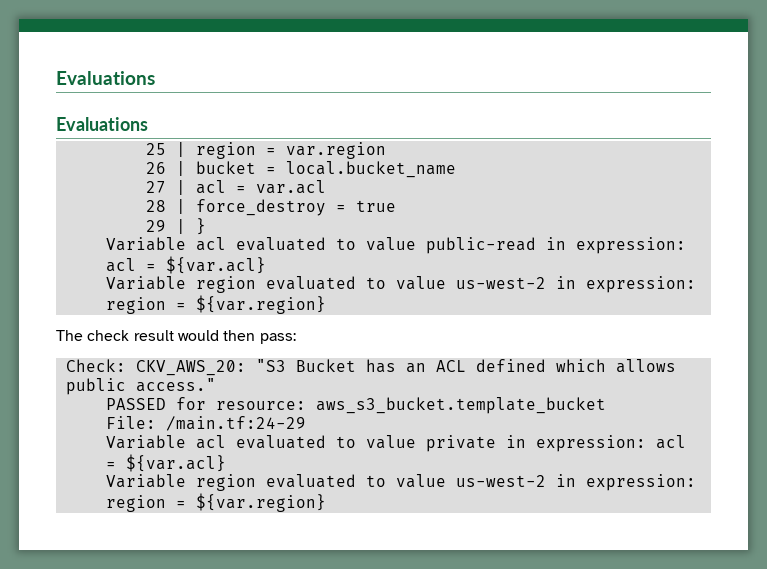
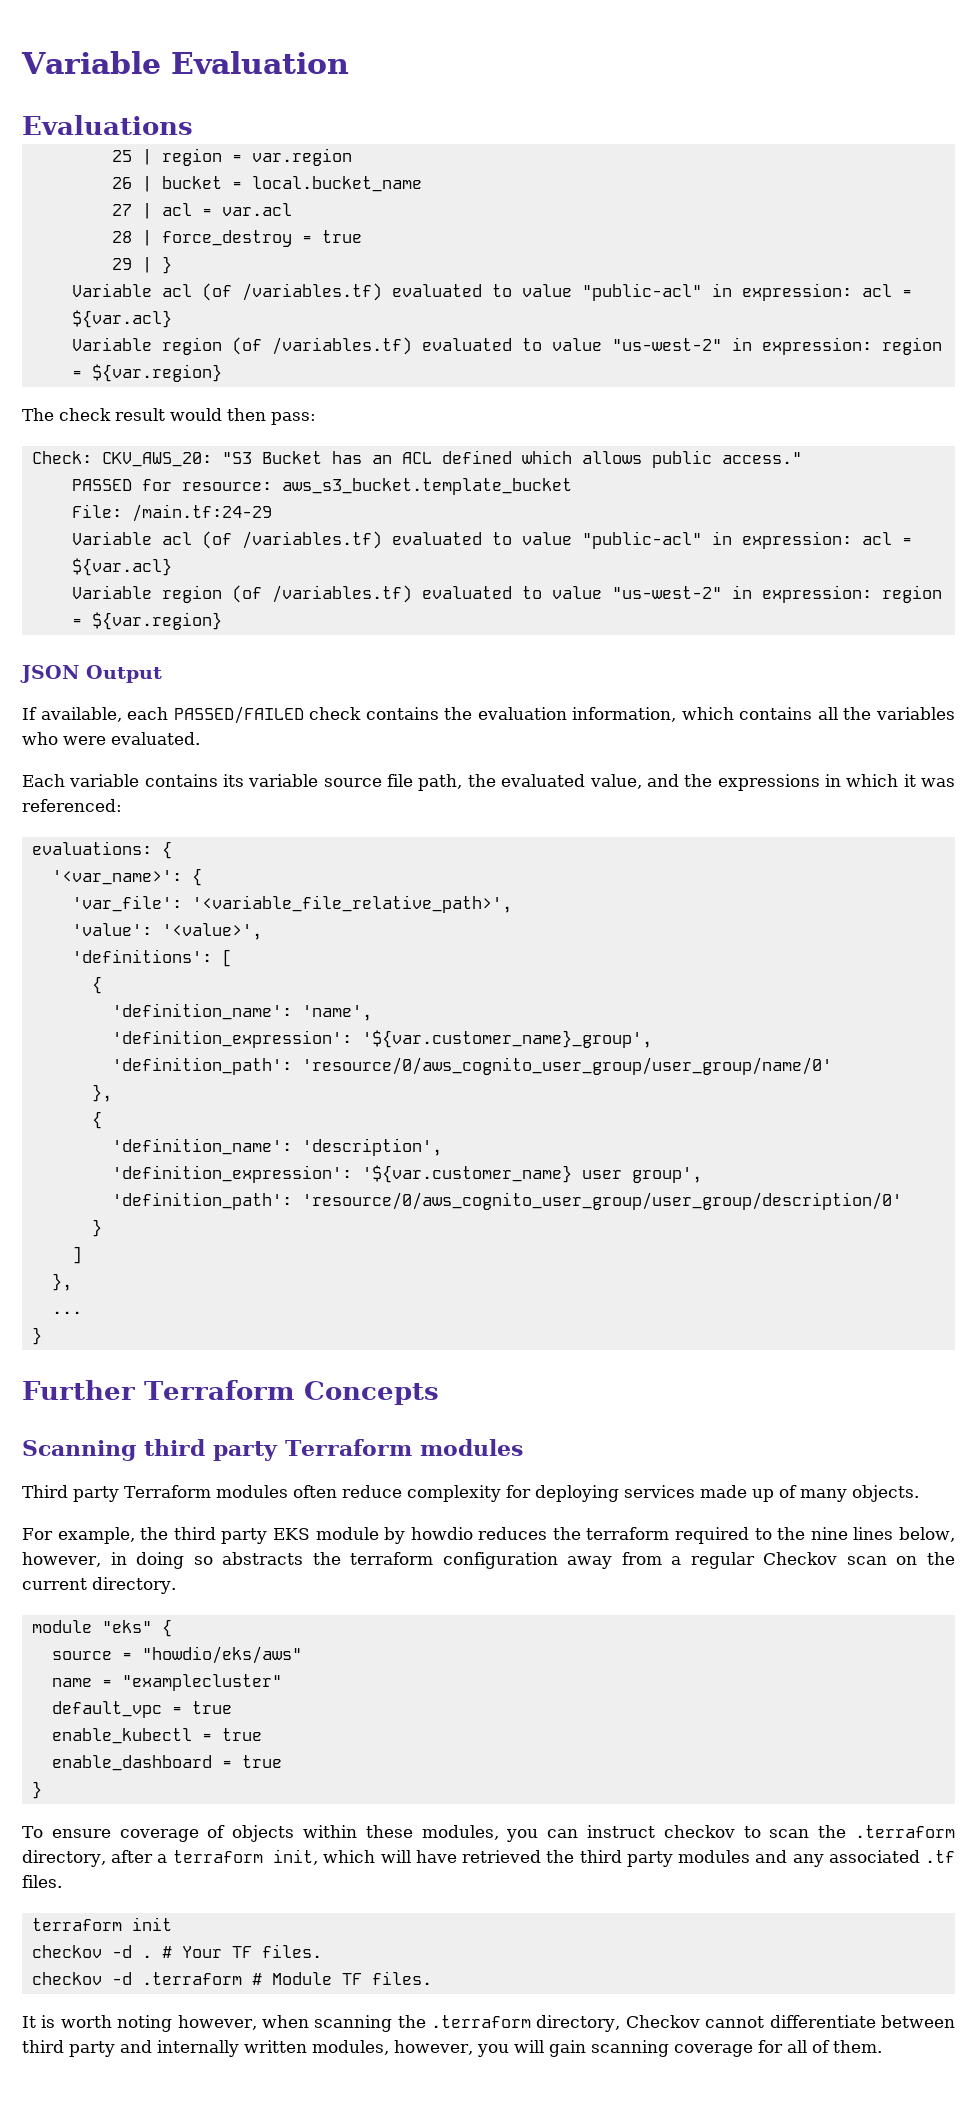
[56,71,155,85] Evaluations -> [21,51,349,74] Variable Evaluation
[235,237,686,254] [105,256,266,274] [105,276,546,293] evaluated to value public-read in expression: acl = ${var.acl} // Variable region evaluated to value us-west-2 -> [201,283,912,301] [71,310,172,328] [71,337,722,355] (of /variables.tf) evaluated to value "public-acl" in expression: acl = ${var.acl} // Variable region (of /variables.tf) evaluated to value "us-west-2"
[235,435,686,452] [105,454,226,472] [105,474,696,491] [105,493,326,512] evaluated to value private in expression: acl = ${var.acl} // Variable region evaluated to value us-west-2 in expression: region = ${var.region} -> [201,531,912,549] [71,558,172,576] [71,585,942,603] [71,612,222,630] [20,665,162,683] [22,706,956,724] [22,732,200,745] [22,774,956,791] [22,799,122,812] [31,841,172,859] [51,868,202,886] [71,895,512,913] [71,923,262,940] [71,949,232,967] [91,976,102,994] [111,1003,372,1021] [111,1030,652,1048] [111,1057,832,1075] [91,1084,112,1102] [91,1111,102,1129] [111,1138,442,1156] [111,1165,702,1183] [111,1192,902,1210] [91,1219,102,1237] [71,1246,82,1264] [51,1273,72,1291] [51,1311,82,1314] [31,1327,42,1345] [22,1380,439,1405] [22,1439,523,1461] [22,1485,919,1502] [22,1527,956,1544] [22,1552,955,1569] [22,1577,176,1594] [31,1619,172,1637] [51,1646,302,1664] [51,1674,282,1691] [51,1701,232,1718] [51,1728,262,1744] [51,1755,282,1771] [31,1781,42,1799] [22,1825,956,1842] [22,1849,956,1867] [22,1875,62,1888] [31,1917,172,1931] [31,1944,322,1958] [31,1971,432,1985] [22,2015,956,2032] [22,2040,882,2057] (of /variables.tf) evaluated to value "public-acl" in expression: acl = ${var.acl} // Variable region (of /variables.tf) evaluated to value "us-west-2" in expression: region = ${var.region} // JSON Output // If available, each PASSED/FAILED check contains the evaluation information, which contains all the variables who were evaluated. // Each variable contains its variable source file path, the evaluated value, and the expressions in which it was referenced: // evaluations: { // '<var_name>': { // 'var_file': '<variable_file_relative_path>', // 'value': '<value>', // 'definitions': [ // { // 'definition_name': 'name', // 'definition_expression': '${var.customer_name}_group', // 'definition_path': 'resource/0/aws_cognito_user_group/user_group/name/0' // }, // { // 'definition_name': 'description', // 'definition_expression': '${var.customer_name} user group', // 'definition_path': 'resource/0/aws_cognito_user_group/user_group/description/0' // } // ] // }, // ... // } // Further Terraform Concepts // Scanning third party Terraform modules // Third party Terraform modules often reduce complexity for deploying services made up of many objects. // For example, the third party EKS module by howdio reduces the terraform required to the nine lines below, however, in doing so abstracts the terraform configuration away from a regular Checkov scan on the current directory. // module "eks" { // source = "howdio/eks/aws" // name = "examplecluster" // default_vpc = true // enable_kubectl = true // enable_dashboard = true // } // To ensure coverage of objects within these modules, you can instruct checkov to scan the .terraform directory, after a terraform init, which will have retrieved the third party modules and any associated .tf files. // terraform init // checkov -d . # Your TF files. // checkov -d .terraform # Module TF files. // It is worth noting however, when scanning the .terraform directory, Checkov cannot differentiate between third party and internally written modules, however, you will gain scanning coverage for all of them.

